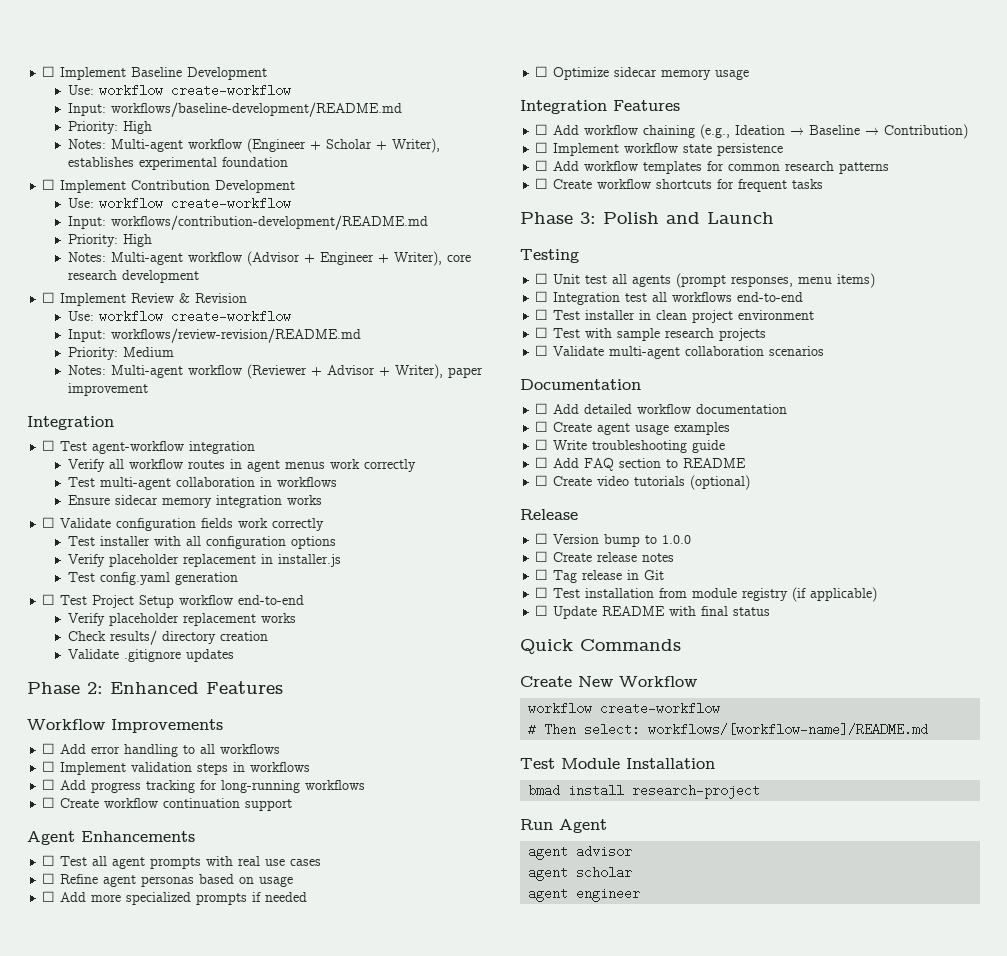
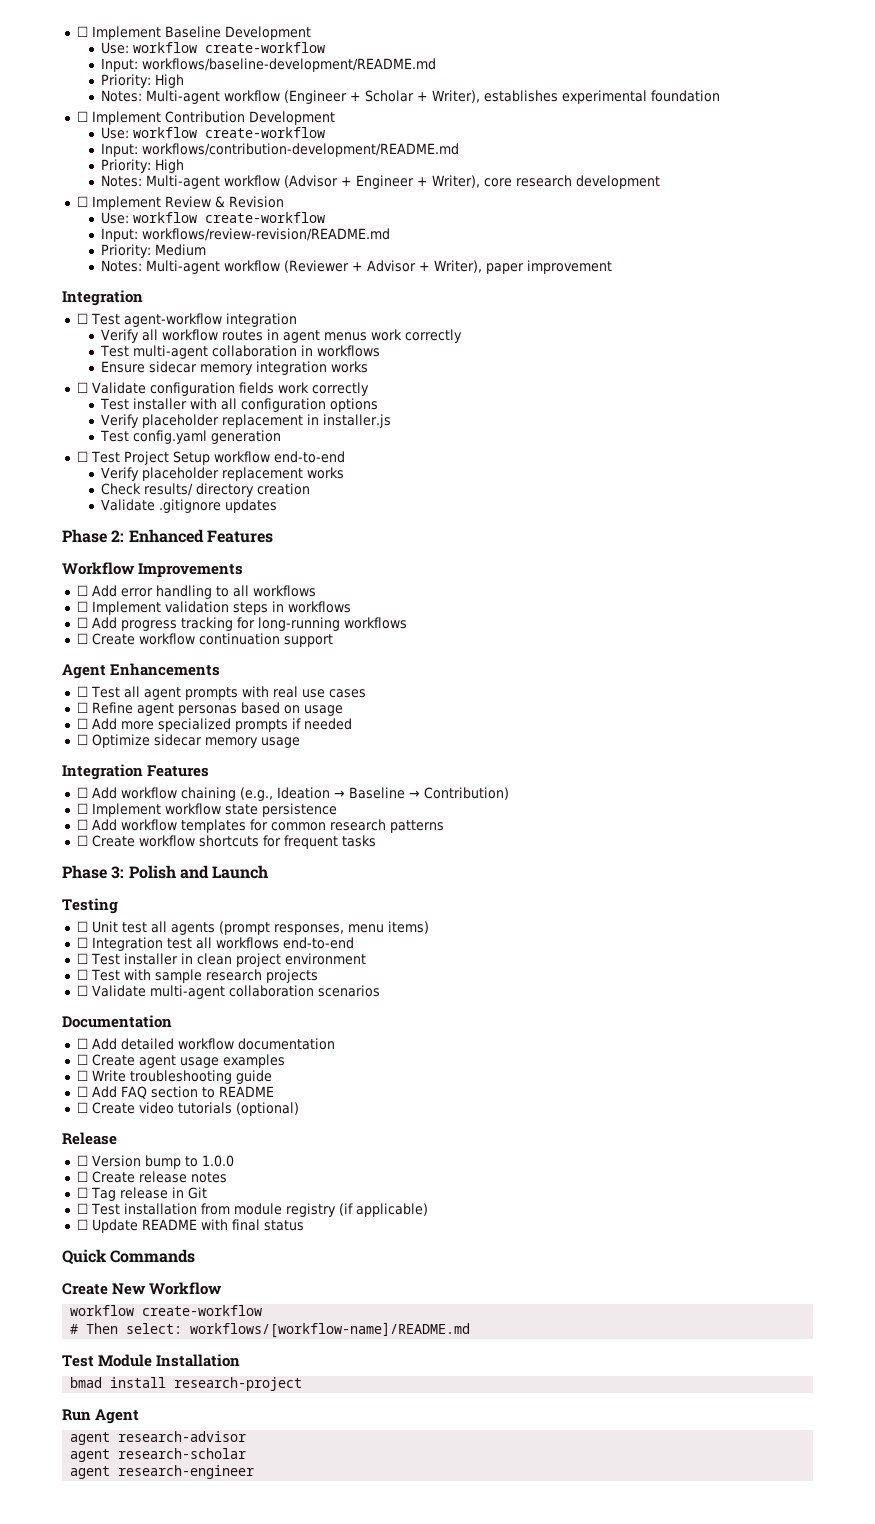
[576,845,633,858] [528,866,633,881] [528,887,641,902] advisor // agent scholar // agent engineer -> [118,1431,247,1442] [70,1448,247,1462] [70,1465,255,1479] research-advisor // agent research-scholar // agent research-engineer

